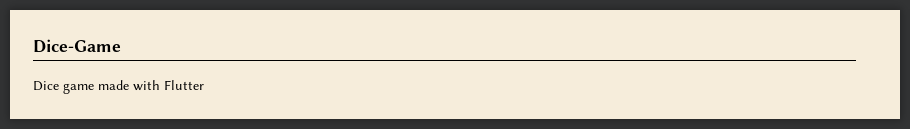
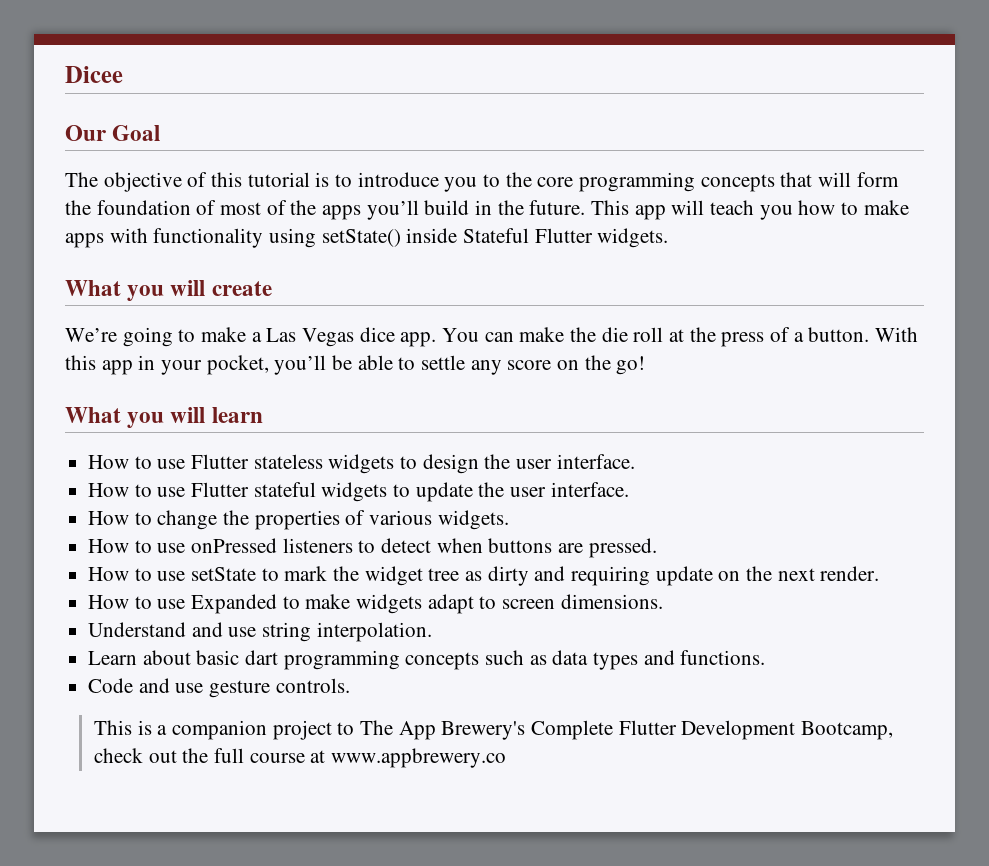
[33,39,121,53] [33,80,204,94] Dice-Game // Dice game made with Flutter -> [65,66,123,83] [65,125,161,141] [65,172,899,192] [65,200,909,220] [65,228,669,248] [65,280,272,301] [65,327,919,347] [65,355,646,375] [65,407,263,428] [88,454,635,474] [88,482,629,502] [88,510,509,530] [88,538,657,558] [88,566,880,586] [88,594,663,614] [88,622,432,642] [88,650,766,670] [88,678,350,698] [94,720,894,740] [94,748,507,768] Dicee // Our Goal // The objective of this tutorial is to introduce you to the core programming concepts that will form the foundation of most of the apps you’ll build in the future. This app will teach you how to make apps with functionality using setState() inside Stateful Flutter widgets. // What you will create // We’re going to make a Las Vegas dice app. You can make the die roll at the press of a button. With this app in your pocket, you’ll be able to settle any score on the go! // What you will learn // How to use Flutter stateless widgets to design the user interface. // How to use Flutter stateful widgets to update the user interface. // How to change the properties of various widgets. // How to use onPressed listeners to detect when buttons are pressed. // How to use setState to mark the widget tree as dirty and requiring update on the next render. // How to use Expanded to make widgets adapt to screen dimensions. // Understand and use string interpolation. // Learn about basic dart programming concepts such as data types and functions. // Code and use gesture controls. // This is a companion project to The App Brewery's Complete Flutter Development Bootcamp, check out the full course at www.appbrewery.co

